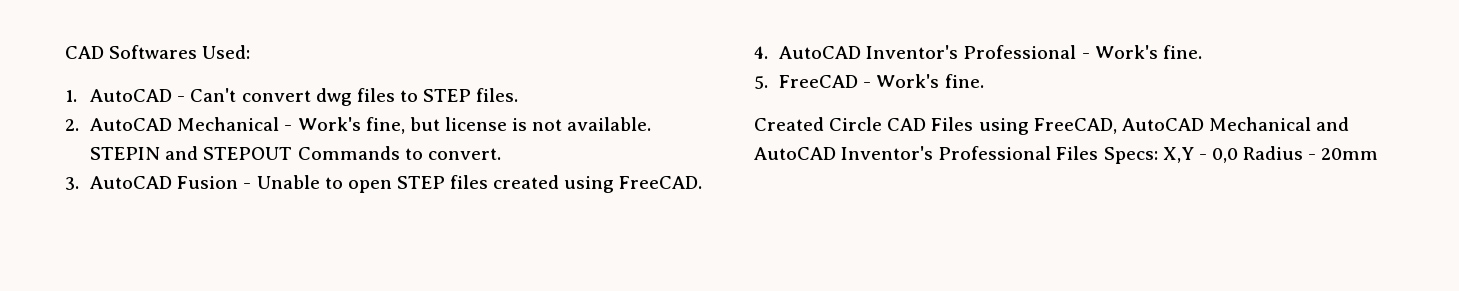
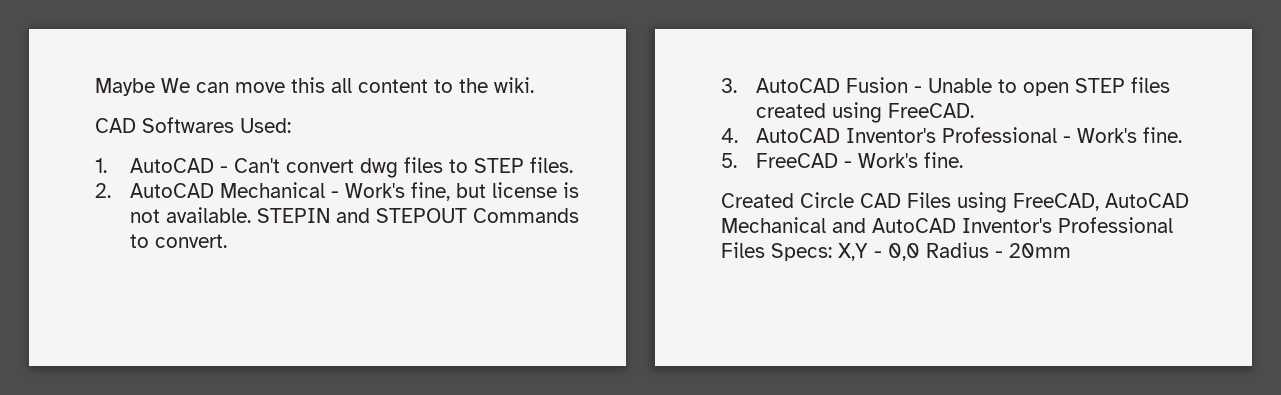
(65, 52) none -> [95,77,534,96] Maybe We can move this all content to the wiki. //

